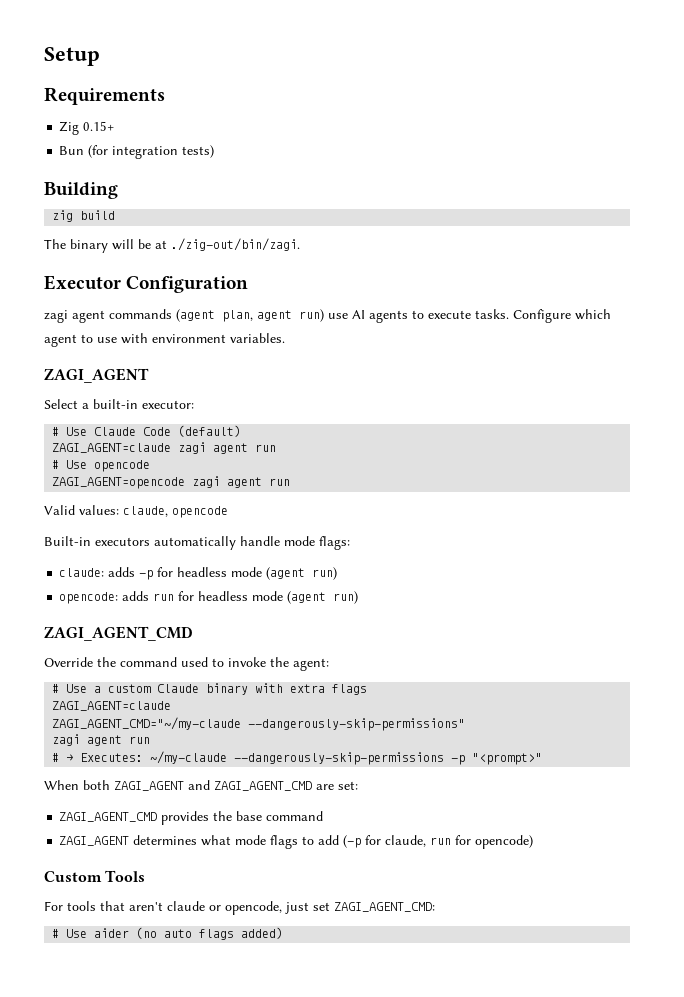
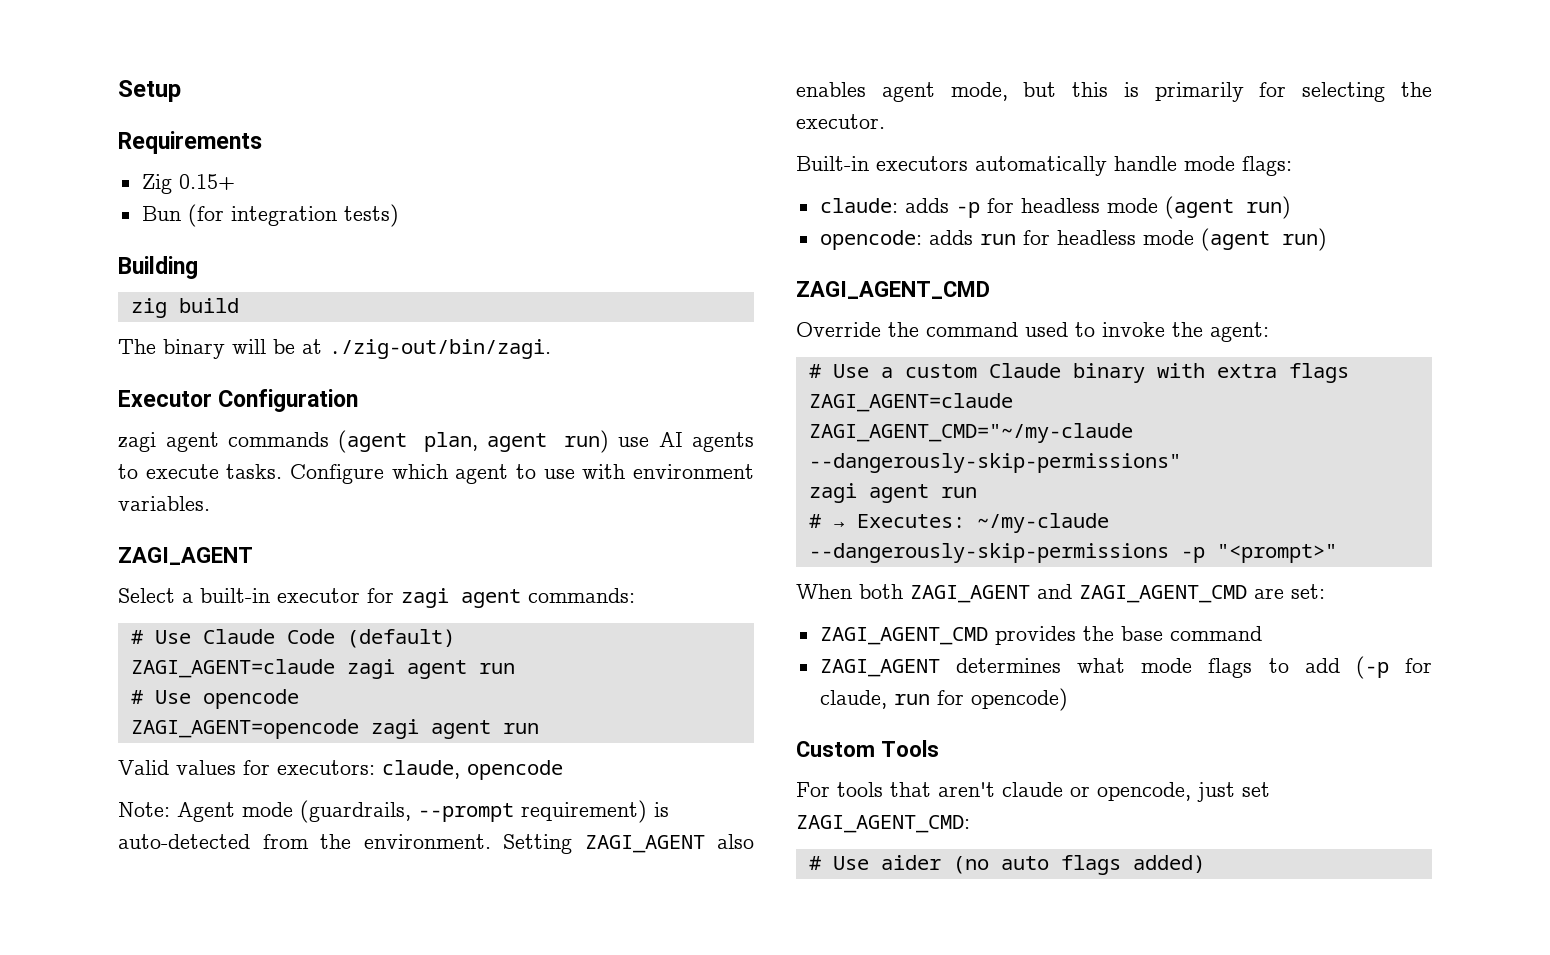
[142,400,194,409] executor: -> [277,588,635,608] executor for zagi agent commands:
[79,505,119,515] values: -> [176,760,375,775] values for executors:
(228, 512) none -> [118,800,669,823] [118,834,754,854] [796,82,1432,102] [796,114,885,129] // Note: Agent mode (guardrails, --prompt requirement) is auto-detected from the environment. Setting ZAGI_AGENT also enables agent mode, but this is primarily for selecting the executor.

